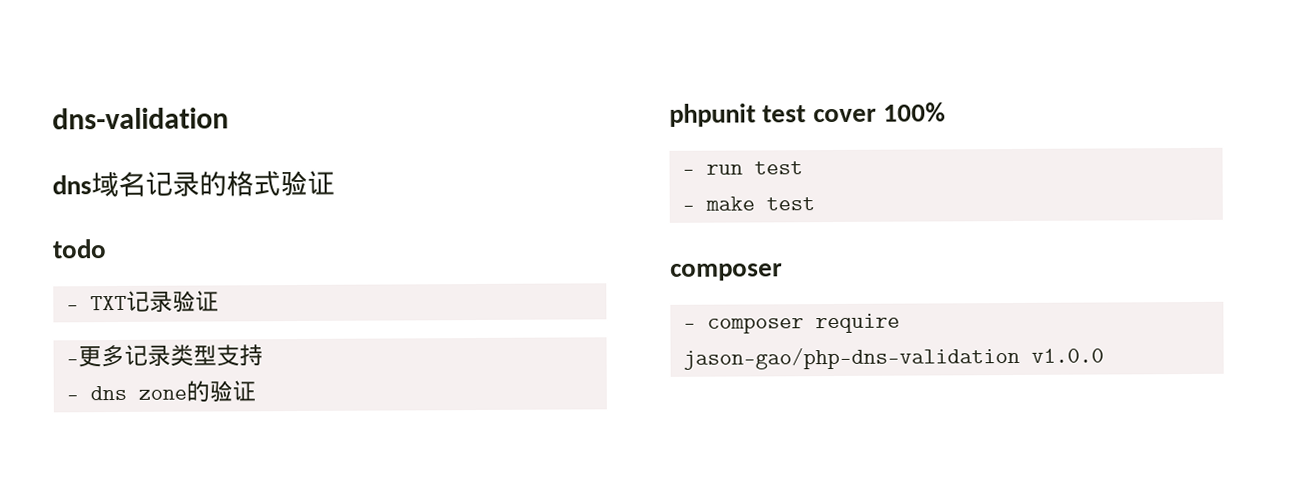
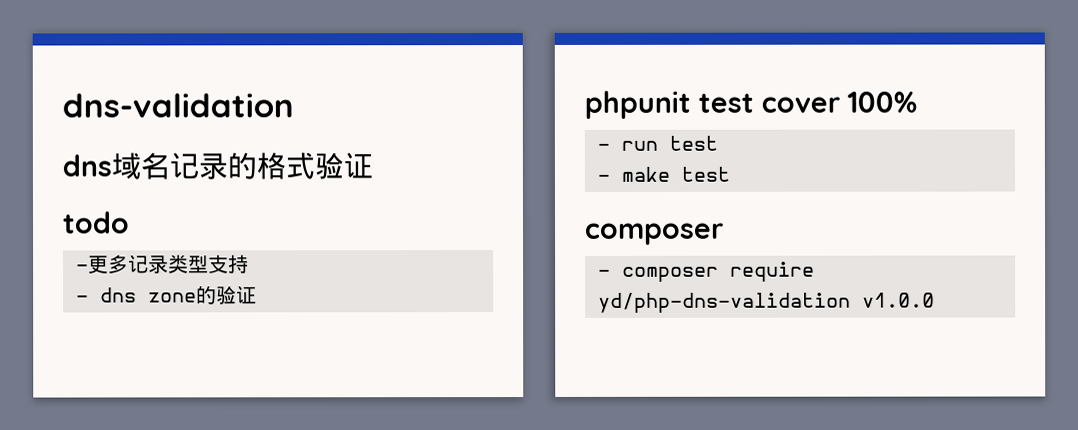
[65,290,219,313] // - TXT记录验证 -> (130, 222) none
[682,346,1020,370] jason-gao/php-dns-validation -> [597,292,851,313] yd/php-dns-validation

